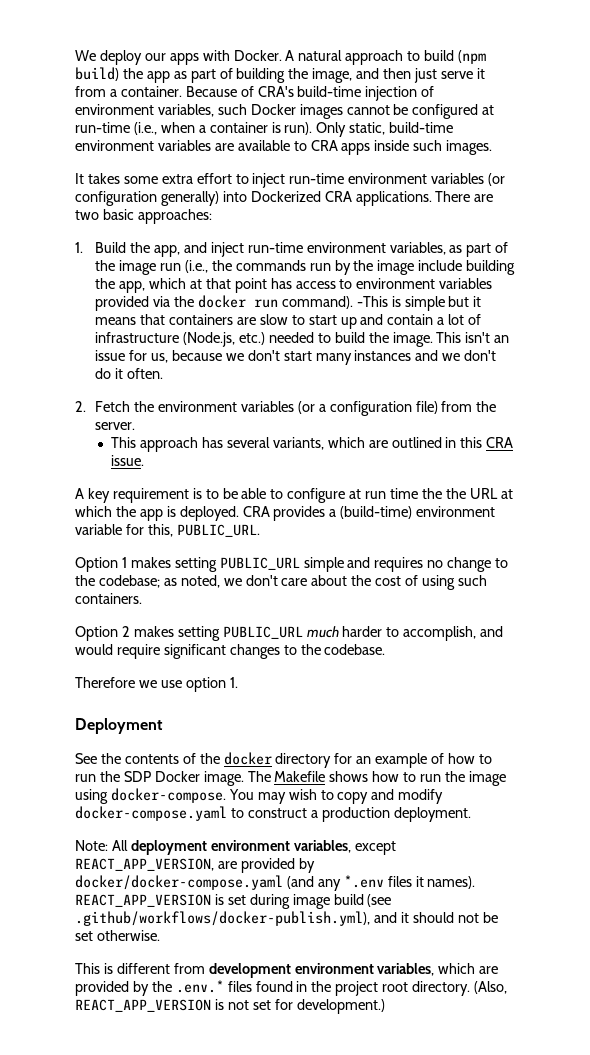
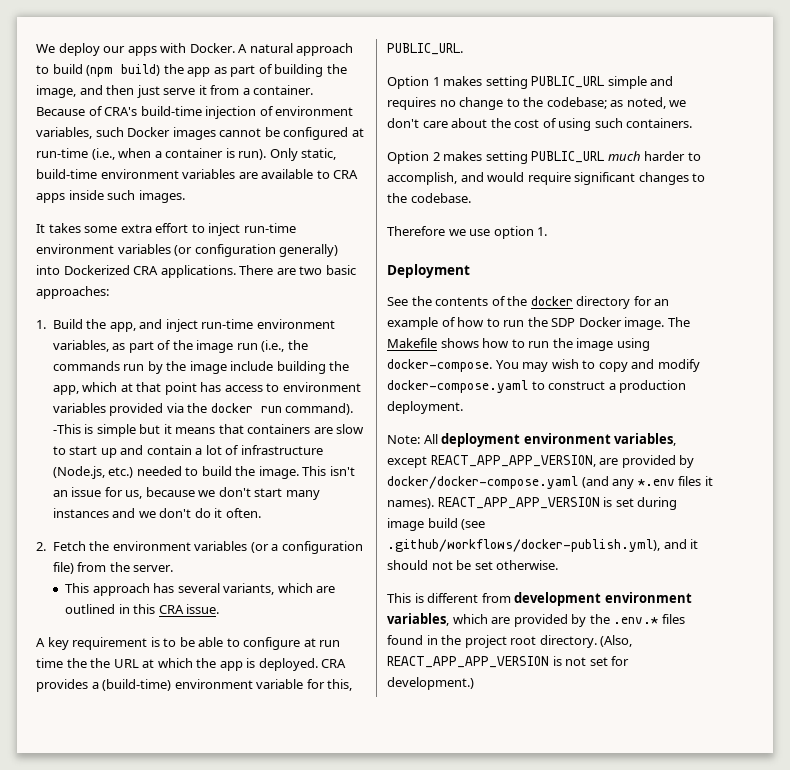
[75,858,214,871] REACT_APP_VERSION, -> [430,455,596,467] REACT_APP_APP_VERSION,
[75,894,211,907] REACT_APP_VERSION -> [437,497,600,509] REACT_APP_APP_VERSION
[75,999,211,1012] REACT_APP_VERSION -> [387,656,549,668] REACT_APP_APP_VERSION

